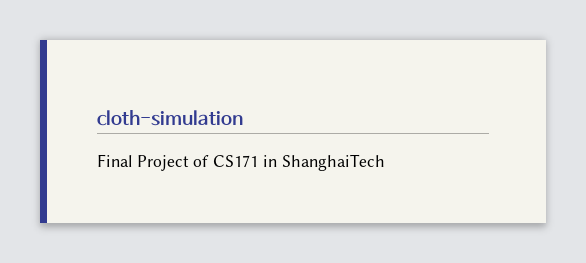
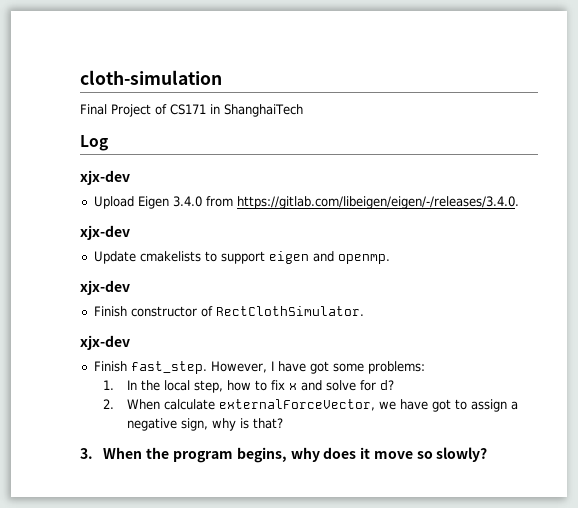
(385, 162) none -> [80,135,108,151] [80,170,130,185] [93,196,519,209] [80,225,130,240] [93,251,390,264] [80,280,130,295] [93,306,364,317] [80,335,130,350] [93,361,425,374] [103,380,394,393] [103,399,518,412] [126,418,283,431] [80,447,488,463] // Log // xjx-dev // Upload Eigen 3.4.0 from https://gitlab.com/libeigen/eigen/-/releases/3.4.0. // xjx-dev // Update cmakelists to support eigen and openmp. // xjx-dev // Finish constructor of RectClothSimulator. // xjx-dev // Finish fast_step. However, I have got some problems: // 1. In the local step, how to fix x and solve for d? // 2. When calculate externalForceVector, we have got to assign a negative sign, why is that? // 3. When the program begins, why does it move so slowly?

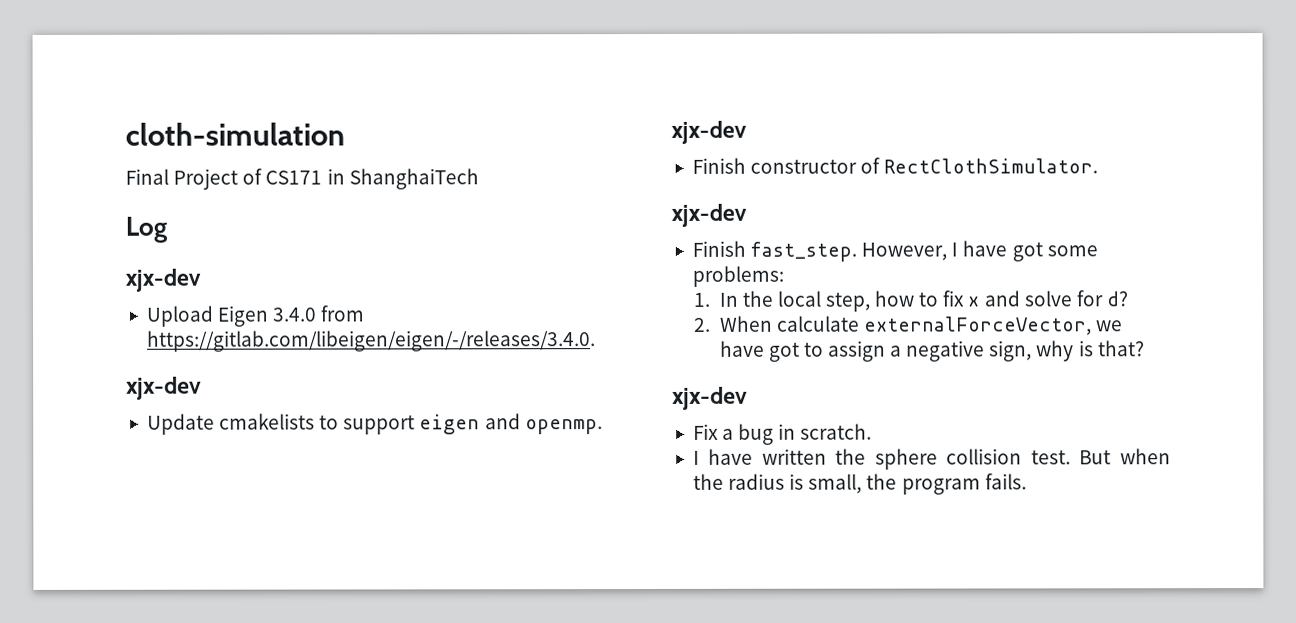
[80,447,488,463] 3. When the program begins, why does it move so slowly? -> [672,386,748,410] [692,423,873,445] [692,448,1171,470] [692,473,1027,495] xjx-dev // Fix a bug in scratch. // I have written the sphere collision test. But when the radius is small, the program fails.

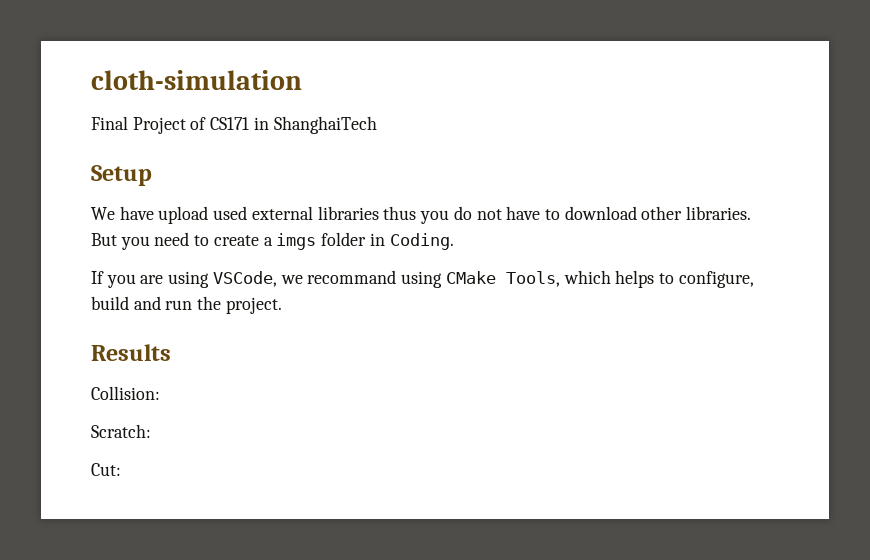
[125,216,168,243] [125,268,201,292] [145,305,366,327] [146,330,596,352] [126,376,202,400] [146,413,603,435] [671,120,747,144] [691,157,1099,174] [671,203,747,227] [691,240,1098,262] [691,265,784,287] [693,290,1128,312] [694,315,1123,336] [719,340,1145,362] [672,386,748,410] [692,423,873,445] [692,448,1171,470] [692,473,1027,495] Log // xjx-dev // Upload Eigen 3.4.0 from https://gitlab.com/libeigen/eigen/-/releases/3.4.0. // xjx-dev // Update cmakelists to support eigen and openmp. // xjx-dev // Finish constructor of RectClothSimulator. // xjx-dev // Finish fast_step. However, I have got some problems: // 1. In the local step, how to fix x and solve for d? // 2. When calculate externalForceVector, we have got to assign a negative sign, why is that? // xjx-dev // Fix a bug in scratch. // I have written the sphere collision test. But when the radius is small, the program fails. -> [91,165,152,186] [91,206,752,224] [91,232,454,250] [91,270,754,288] [91,296,282,314] [91,344,171,361] [91,386,160,400] [91,424,151,438] [91,463,121,476] Setup // We have upload used external libraries thus you do not have to download other libraries. But you need to create a imgs folder in Coding. // If you are using VSCode, we recommand using CMake Tools, which helps to configure, build and run the project. // Results // Collision: // Scratch: // Cut:

